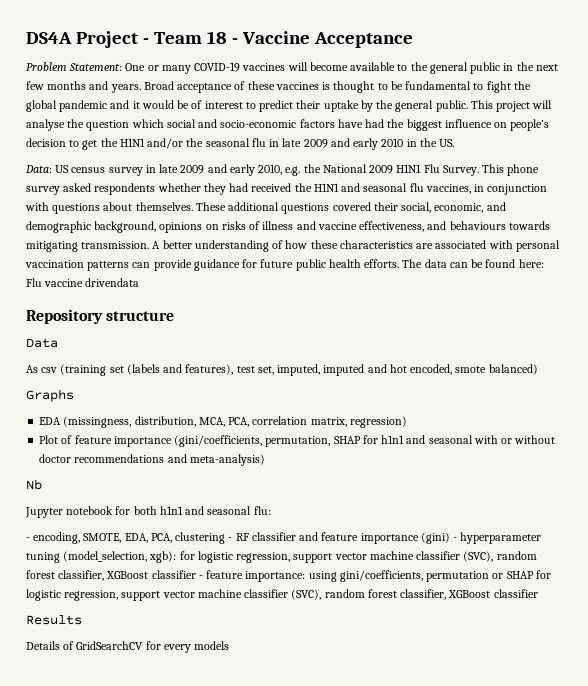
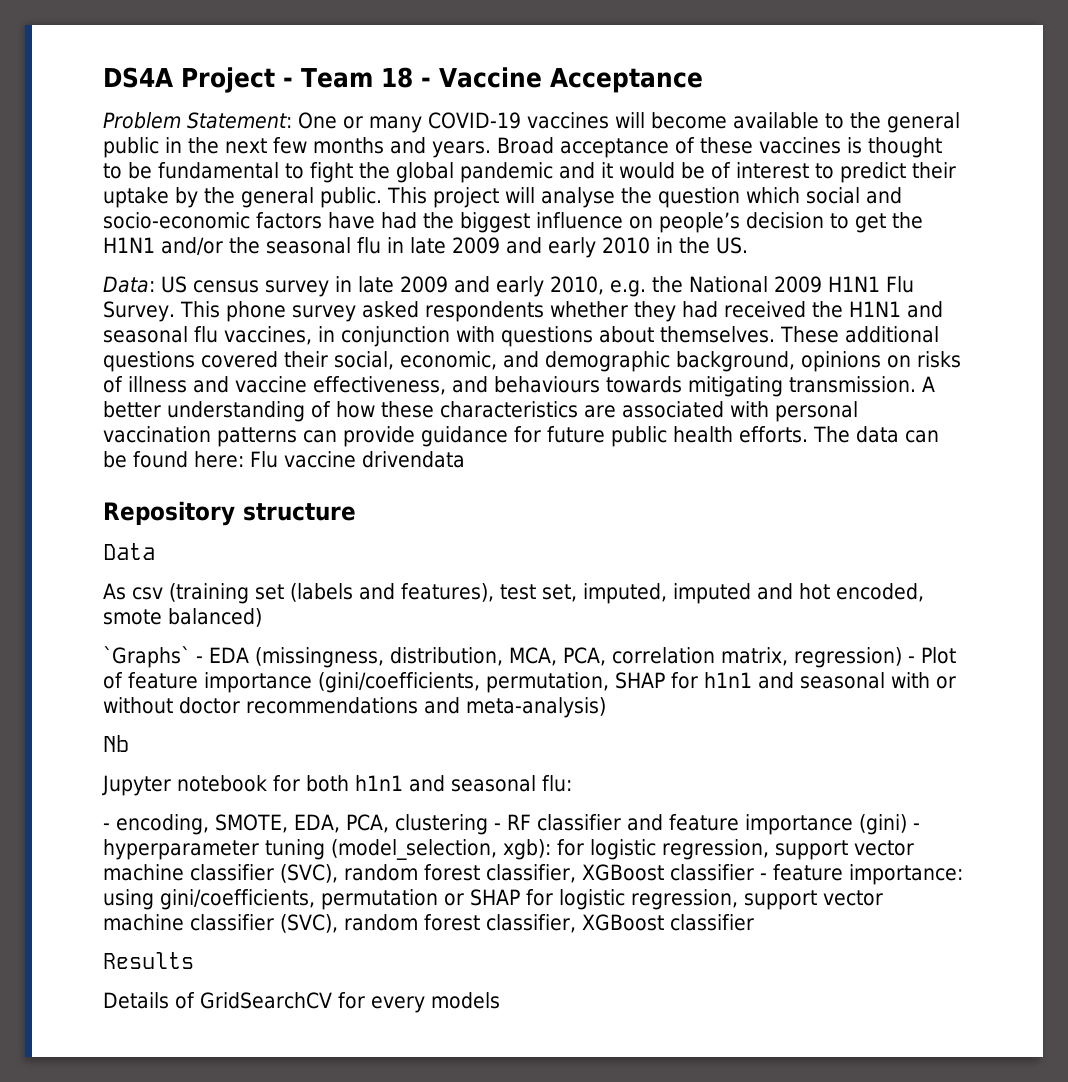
[26,389,74,402] Graphs // -> [103,646,203,668] `Graphs` -
(407, 422) // -> [908,656,915,663] -

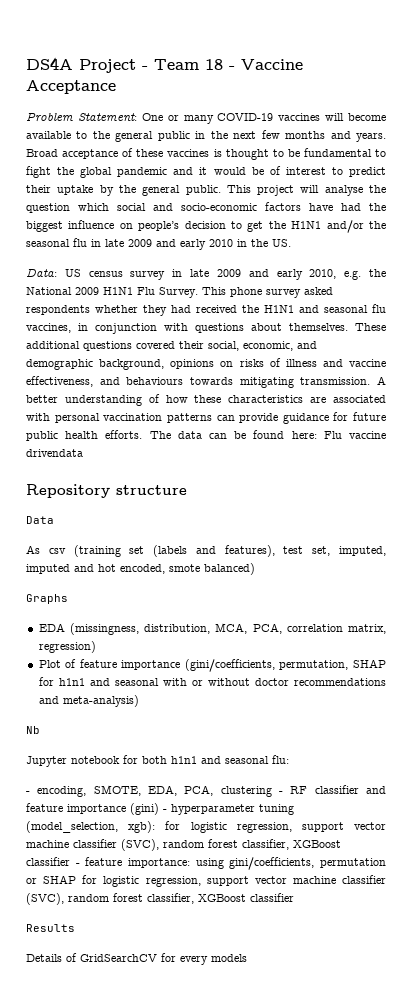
[103,646,203,668] `Graphs` - -> [26,594,68,604] Graphs //
[908,656,915,663] - -> (96, 647) //

